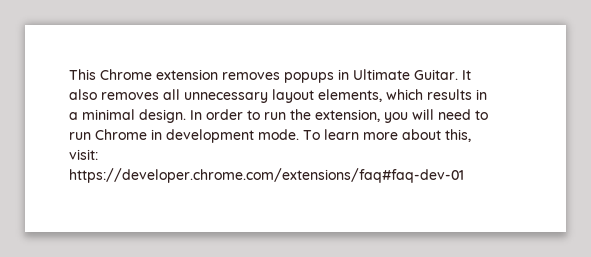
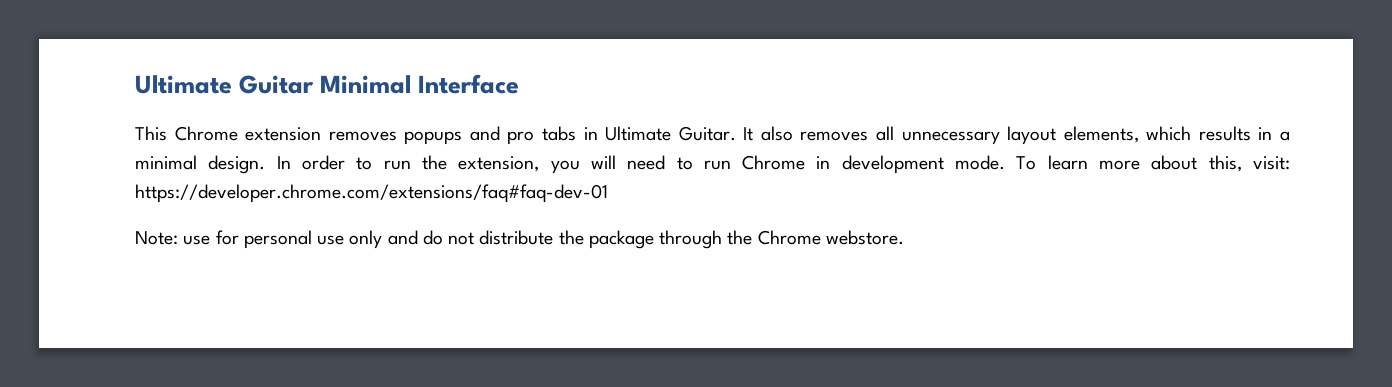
(69, 74) none -> [135,74,520,94] Ultimate Guitar Minimal Interface //
(334, 77) none -> [469,126,576,145] and pro tabs
(464, 175) none -> [135,230,904,249] // Note: use for personal use only and do not distribute the package through the Chrome webstore.

